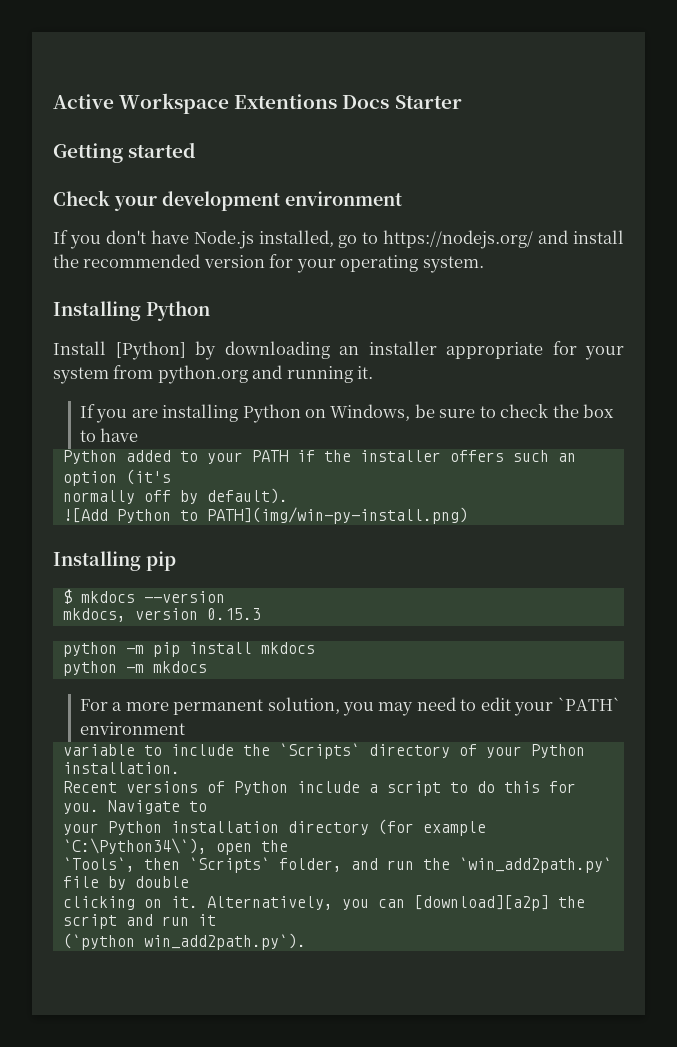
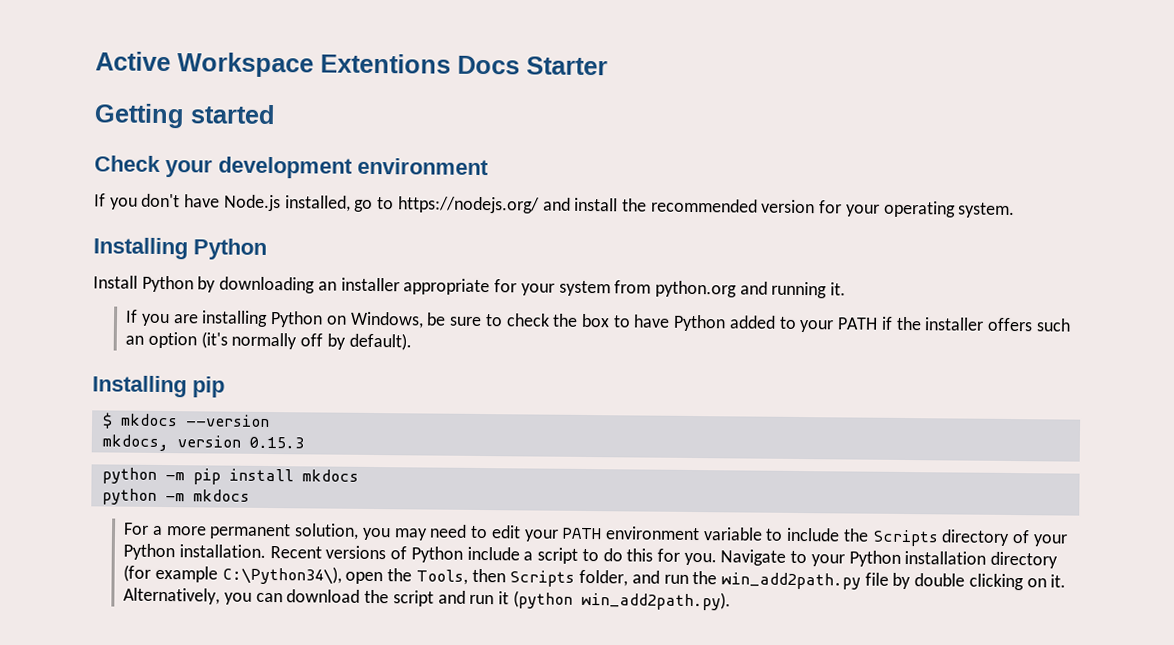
[115,341,186,360] [Python] -> [141,275,194,293] Python
(139, 435) // -> (671, 321) none
(171, 477) // -> (228, 340) none
[62,507,468,524] // ![Add Python to PATH](img/win-py-install.png) -> (412, 341) none
[557,697,620,711] [79,722,185,735] `PATH` environment // -> [561,526,700,541] PATH environment
[278,743,360,759] `Scripts` -> [871,529,939,547] Scripts
(180, 768) // -> (267, 551) none
(207, 806) // -> (808, 557) none
[62,838,207,854] `C:\Python34\`), -> [221,565,342,585] C:\Python34\),
[62,857,270,873] // `Tools`, then `Scripts` -> [415,568,576,587] Tools, then Scripts
[458,857,612,873] `win_add2path.py` -> [720,572,861,590] win_add2path.py
(189, 882) // -> (966, 580) none
[413,895,549,911] [download][a2p] -> [286,589,361,603] download
[62,933,306,950] // (`python win_add2path.py`). -> [512,590,731,611] (python win_add2path.py).

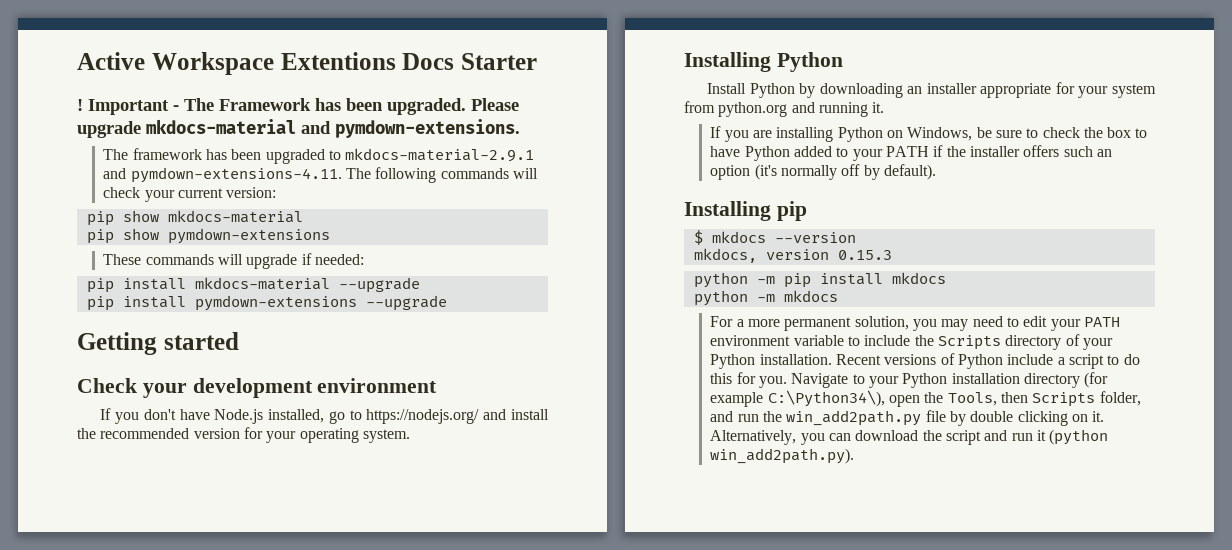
(608, 66) none -> [77,98,519,115] [77,119,520,138] [103,148,535,164] [103,167,538,183] [103,187,277,202] [86,210,303,226] [86,228,330,244] [103,253,364,269] [86,277,420,293] [86,295,447,311] // ! Important - The Framework has been upgraded. Please upgrade mkdocs-material and pymdown-extensions. // The framework has been upgraded to mkdocs-material-2.9.1 and pymdown-extensions-4.11. The following commands will check your current version: // pip show mkdocs-material // pip show pymdown-extensions // These commands will upgrade if needed: // pip install mkdocs-material --upgrade // pip install pymdown-extensions --upgrade

